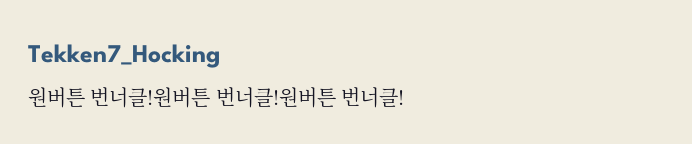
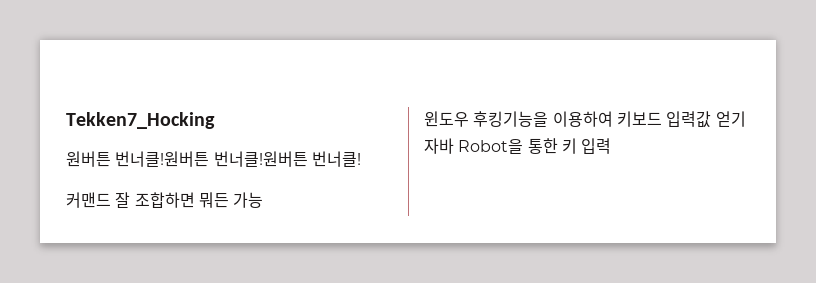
(405, 97) none -> [66,192,264,208] [424,111,746,128] [424,138,612,154] // 커맨드 잘 조합하면 뭐든 가능 // 윈도우 후킹기능을 이용하여 키보드 입력값 얻기 자바 Robot을 통한 키 입력

